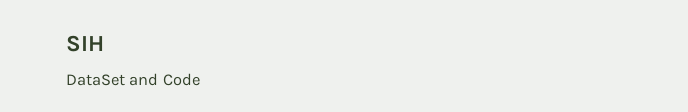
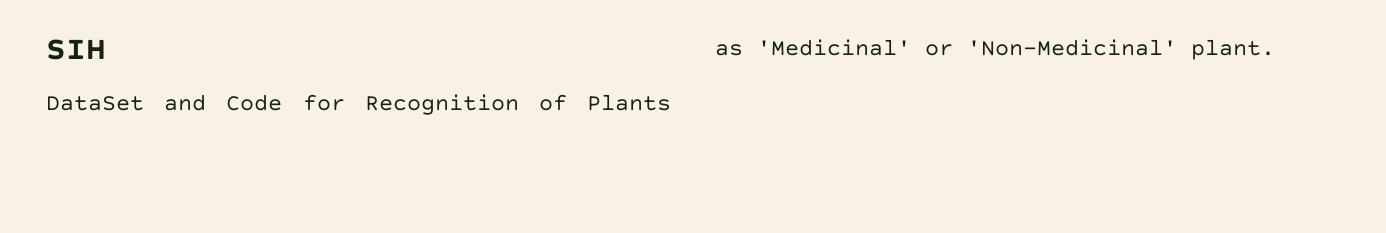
(200, 79) none -> [302,94,671,115] [715,39,1275,60] for Recognition of Plants as 'Medicinal' or 'Non-Medicinal' plant.

